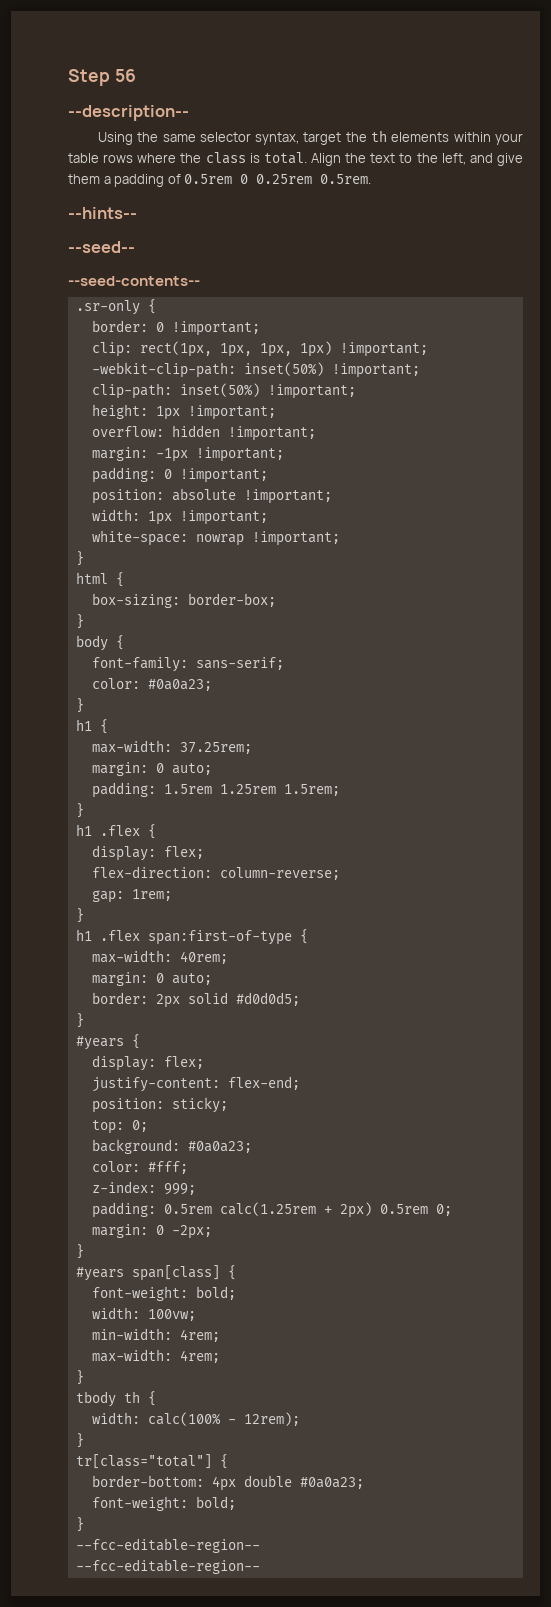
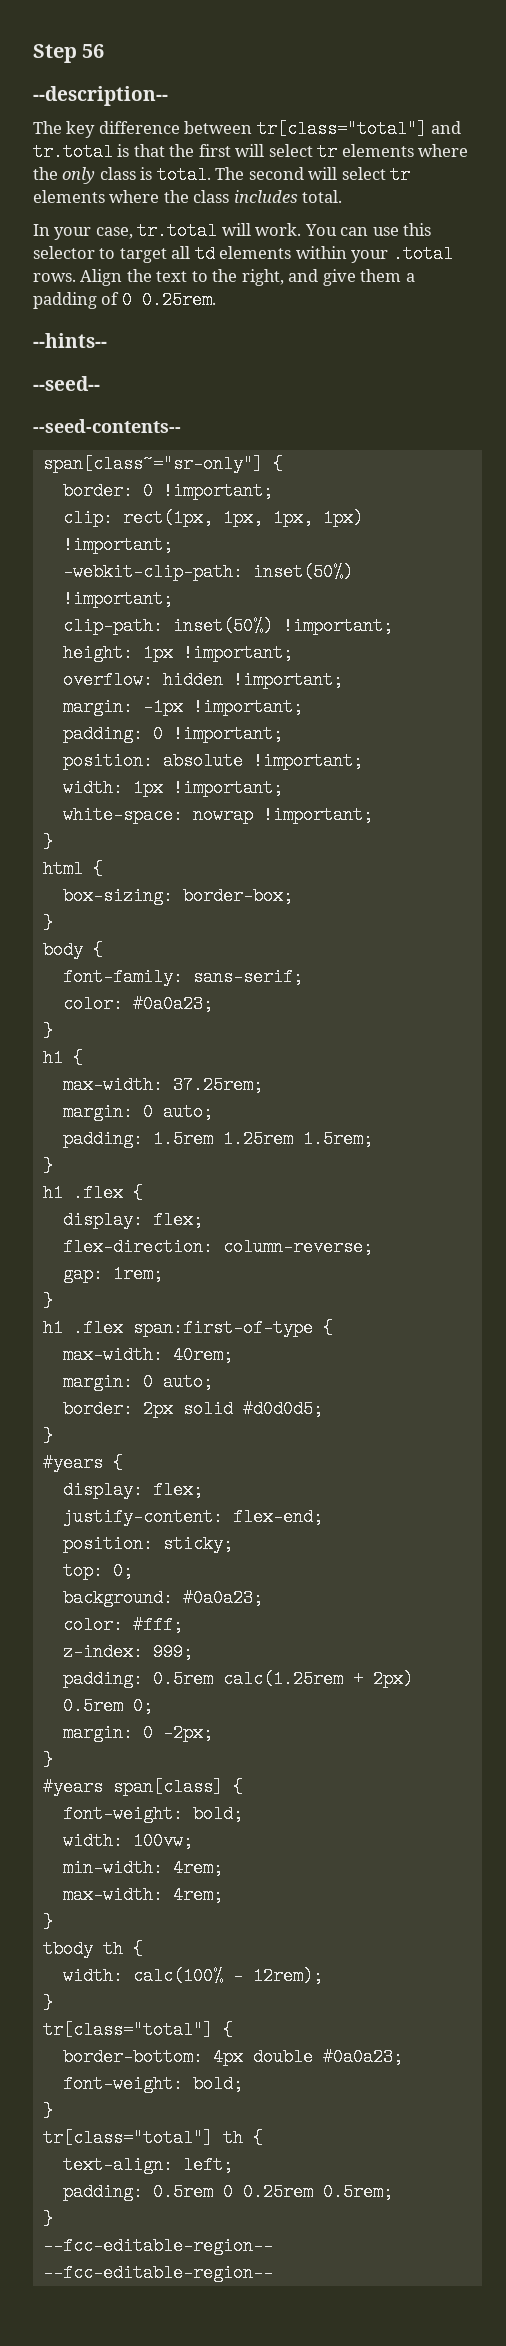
[97,130,523,145] [68,152,307,164] Using the same selector syntax, target the th elements within your table rows where the class is total. -> [33,120,462,138] [33,143,469,161] [33,166,411,184] [33,190,343,203] [33,222,432,240] [33,245,453,263] [33,273,76,282] The key difference between tr[class="total"] and tr.total is that the first will select tr elements where the only class is total. The second will select tr elements where the class includes total. // In your case, tr.total will work. You can use this selector to target all td elements within your .total rows.
[441,153,466,165] left, -> [241,269,284,286] right,
[184,174,372,184] 0.5rem 0 0.25rem 0.5rem. -> [121,291,216,309] 0 0.25rem.
[75,300,140,315] .sr-only -> [42,455,263,473] span[class~="sr-only"]
(84, 1524) none -> [42,2129,263,2147] [62,2156,233,2174] [62,2183,393,2201] [42,2210,53,2228] // tr[class="total"] th { // text-align: left; // padding: 0.5rem 0 0.25rem 0.5rem; // }

